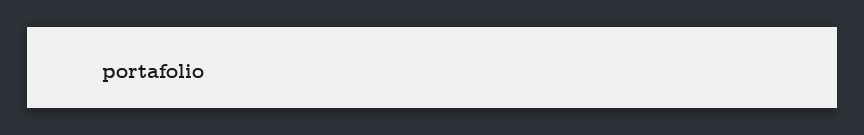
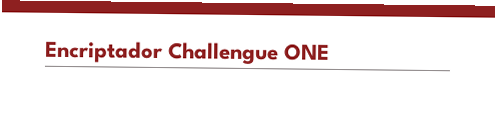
[102,64,204,82] portafolio -> [45,40,331,65] Encriptador Challengue ONE

